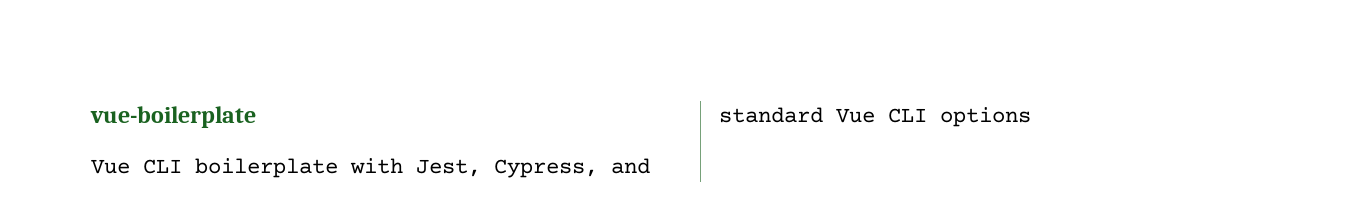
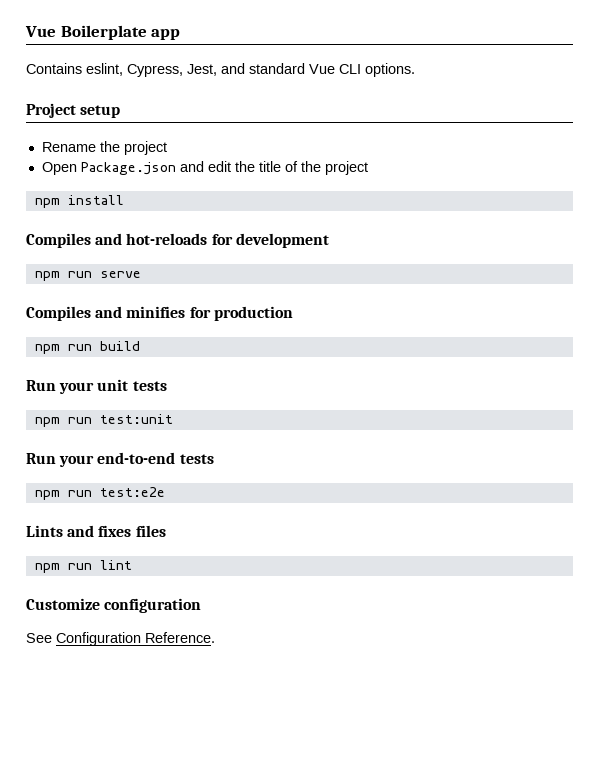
[90,106,256,128] [91,158,650,178] [719,107,1031,127] vue-boilerplate // Vue CLI boilerplate with Jest, Cypress, and standard Vue CLI options -> [25,25,181,40] [26,63,415,77] [26,103,121,118] [41,141,167,155] [41,161,368,175] [34,195,124,208] [26,233,329,248] [34,271,141,281] [26,306,293,321] [34,341,140,354] [26,379,167,394] [34,414,173,427] [26,452,214,467] [34,487,165,500] [26,525,166,537] [34,560,132,573] [26,598,202,613] [26,632,215,646] Vue Boilerplate app // Contains eslint, Cypress, Jest, and standard Vue CLI options. // Project setup // Rename the project // Open Package.json and edit the title of the project // npm install // Compiles and hot-reloads for development // npm run serve // Compiles and minifies for production // npm run build // Run your unit tests // npm run test:unit // Run your end-to-end tests // npm run test:e2e // Lints and fixes files // npm run lint // Customize configuration // See Configuration Reference.

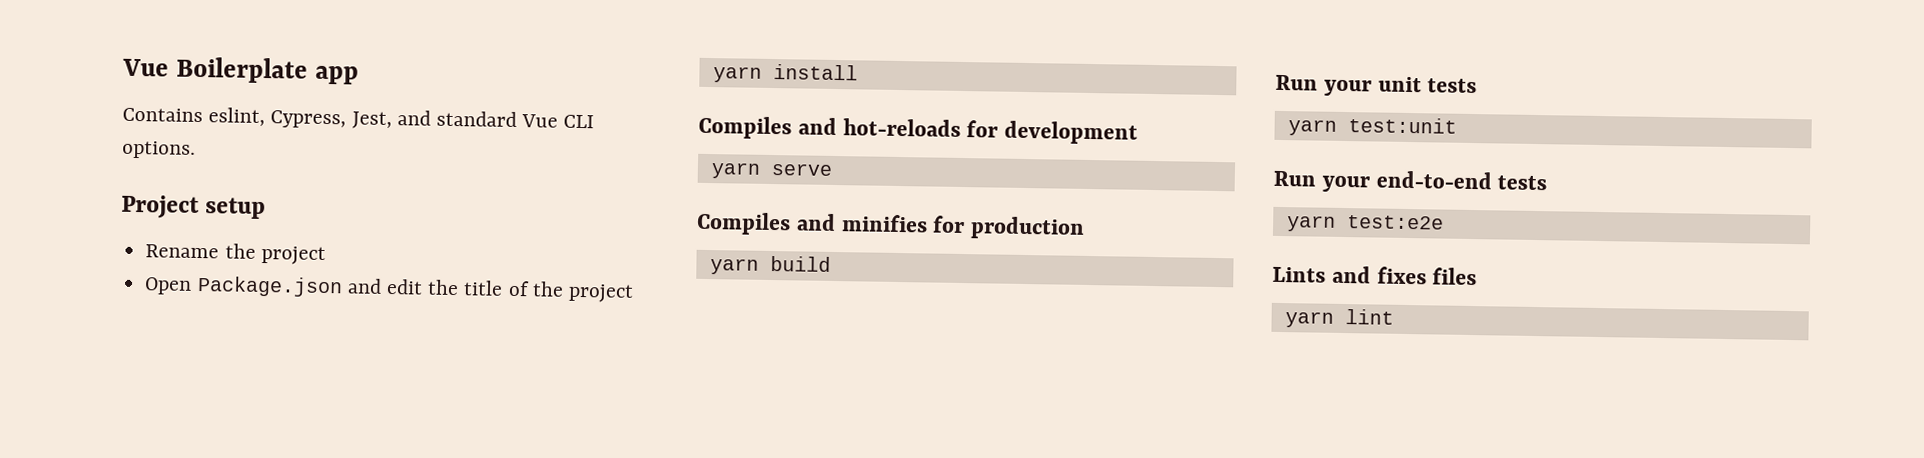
[34,198,60,208] npm -> [712,66,762,83] yarn
[34,271,92,281] npm run -> [710,162,761,179] yarn
[34,344,92,354] npm run -> [709,258,759,275] yarn
[34,417,92,427] npm run -> [1287,119,1337,136] yarn
[34,490,92,500] npm run -> [1286,215,1336,232] yarn
[34,563,92,573] npm run -> [1284,311,1334,328] yarn
[26,598,202,613] [26,632,215,646] // Customize configuration // See Configuration Reference. -> (1394, 317) none

